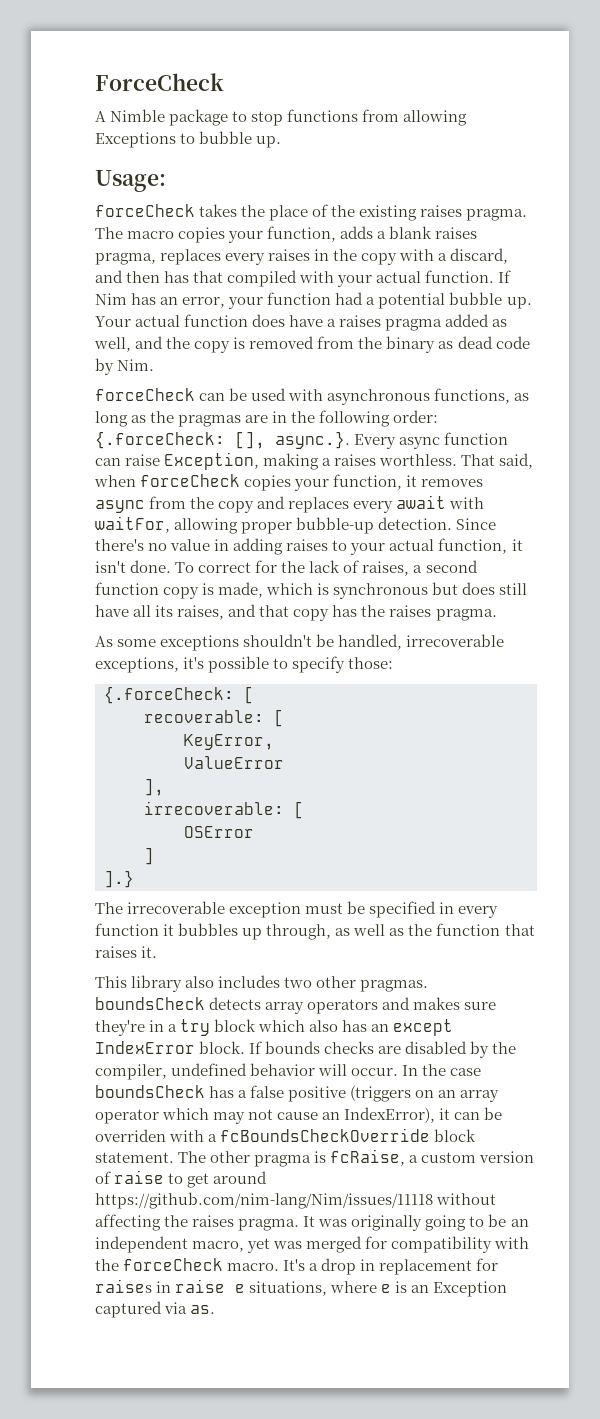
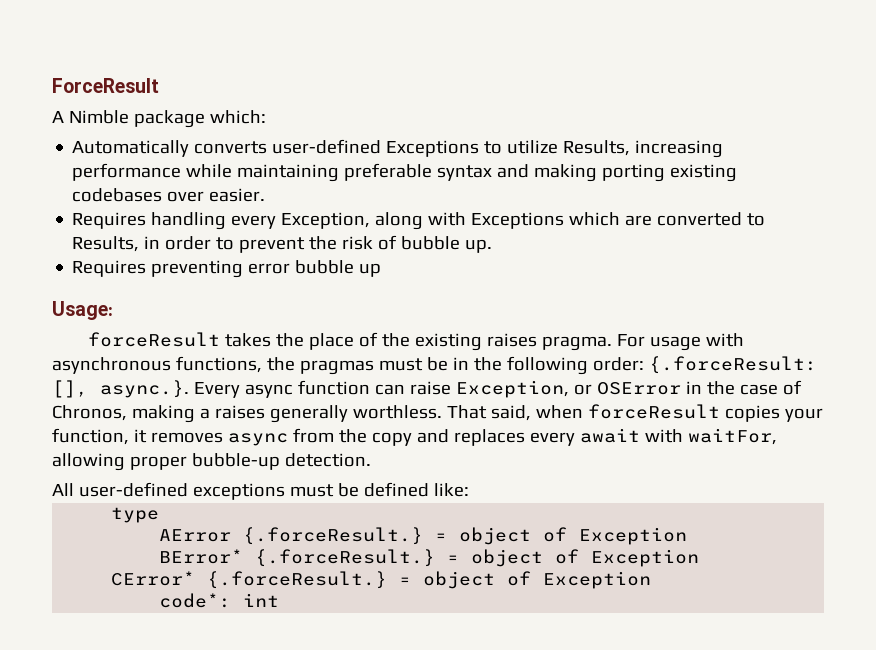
[95,73,224,91] ForceCheck -> [52,78,159,93] ForceResult
[232,109,468,126] [95,131,282,148] to stop functions from allowing Exceptions to bubble up. -> [209,110,266,124] [72,139,724,158] [72,163,738,182] [72,188,266,202] [72,212,766,230] [72,235,493,253] [72,260,382,278] which: // Automatically converts user-defined Exceptions to utilize Results, increasing performance while maintaining preferable syntax and making porting existing codebases over easier. // Requires handling every Exception, along with Exceptions which are converted to Results, in order to prevent the risk of bubble up. // Requires preventing error bubble up
[95,204,195,217] forceCheck -> [88,332,221,347] forceResult
[95,226,478,243] [95,248,509,265] [95,270,512,287] [95,292,532,309] [95,314,508,331] [94,336,530,353] [95,358,155,375] [95,388,530,405] [95,411,269,427] The macro copies your function, adds a blank raises pragma, replaces every raises in the copy with a discard, and then has that compiled with your actual function. If Nim has an error, your function had a potential bubble up. Your actual function does have a raises pragma added as well, and the copy is removed from the binary as dead code by Nim. // forceCheck can be used with asynchronous functions, as long as the pragmas are -> [617,333,745,351] [52,356,448,375] For usage with asynchronous functions, the pragmas must be
[95,431,225,449] {.forceCheck: -> [648,356,817,374] {.forceResult:
(260, 461) none -> [573,380,802,395] [52,405,127,421] or OSError in the case of Chronos,
(377, 460) none -> [269,405,348,423] generally
[140,474,241,487] forceCheck -> [587,404,720,419] forceResult
[456,518,497,530] [95,538,523,555] [95,560,478,576] [95,582,528,599] [95,604,497,621] [95,634,505,651] [95,656,394,673] [104,686,254,704] [144,709,284,727] [184,734,274,750] [184,756,284,769] [144,778,164,796] [144,801,304,819] [184,826,254,838] [144,847,154,865] [104,870,134,888] [95,901,499,918] [95,923,535,940] [95,946,158,958] [95,975,429,992] [95,997,497,1014] [95,1019,454,1036] [95,1041,517,1058] [95,1063,482,1080] [95,1085,500,1102] [95,1107,503,1124] [95,1128,477,1142] [95,1149,535,1167] [95,1170,268,1188] [95,1192,497,1209] [95,1214,529,1231] [95,1236,530,1253] [95,1258,499,1275] [95,1279,508,1297] [95,1301,216,1318] Since there's no value in adding raises to your actual function, it isn't done. To correct for the lack of raises, a second function copy is made, which is synchronous but does still have all its raises, and that copy has the raises pragma. // As some exceptions shouldn't be handled, irrecoverable exceptions, it's possible to specify those: // {.forceCheck: [ // recoverable: [ // KeyError, // ValueError // ], // irrecoverable: [ // OSError // ] // ].} // The irrecoverable exception must be specified in every function it bubbles up through, as well as the function that raises it. // This library also includes two other pragmas. boundsCheck detects array operators and makes sure they're in a try block which also has an except IndexError block. If bounds checks are disabled by the compiler, undefined behavior will occur. In the case boundsCheck has a false positive (triggers on an array operator which may not cause an IndexError), it can be overriden with a fcBoundsCheckOverride block statement. The other pragma is fcRaise, a custom version of raise to get around https://github.com/nim-lang/Nim/issues/11118 without affecting the raises pragma. It was originally going to be an independent macro, yet was merged for compatibility with the forceCheck macro. It's a drop in replacement for raises in raise e situations, where e is an Exception captured via as. -> [52,482,469,500] [111,507,160,523] [159,527,688,545] [159,549,700,567] [111,571,652,589] [159,593,280,608] // All user-defined exceptions must be defined like: // type // AError {.forceResult.} = object of Exception // BError* {.forceResult.} = object of Exception // CError* {.forceResult.} = object of Exception // code*: int

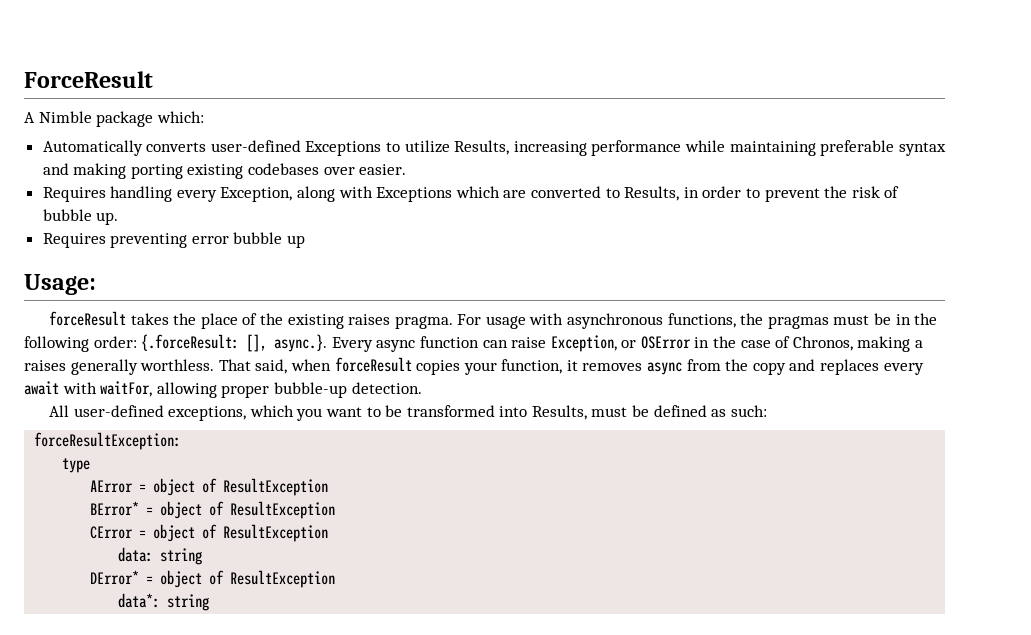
[192,482,469,500] exceptions must be defined like: -> [168,405,767,421] [34,432,182,450] exceptions, which you want to be transformed into Results, must be defined as such: // forceResultException:
[243,527,688,545] {.forceResult.} = object of Exception -> [139,478,329,496] = object of ResultException
[255,549,700,567] [111,571,652,589] [159,593,280,608] {.forceResult.} = object of Exception // CError* {.forceResult.} = object of Exception // code*: int -> [146,501,336,519] [90,524,329,542] [118,547,203,565] [90,570,336,588] [118,593,210,611] = object of ResultException // CError = object of ResultException // data: string // DError* = object of ResultException // data*: string

